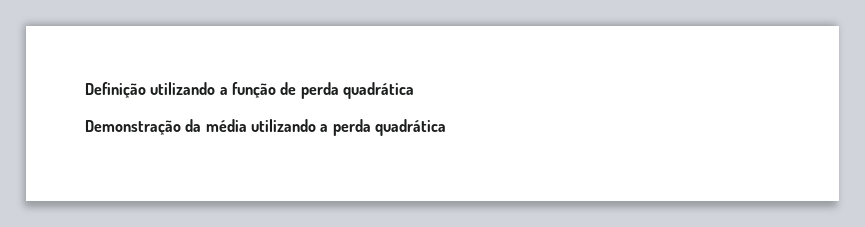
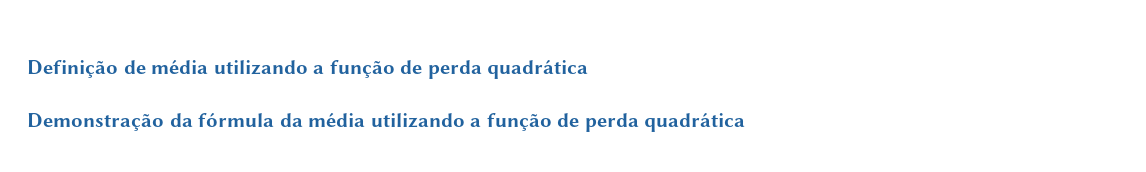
(146, 90) none -> [123,60,209,74] de média
[205,119,329,132] média utilizando a -> [198,113,580,131] fórmula da média utilizando a função de

